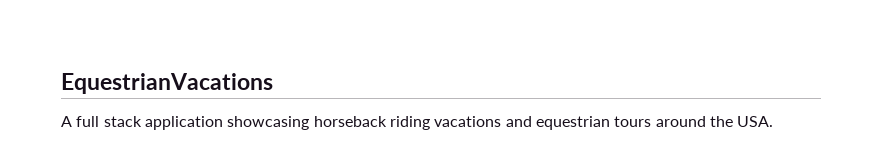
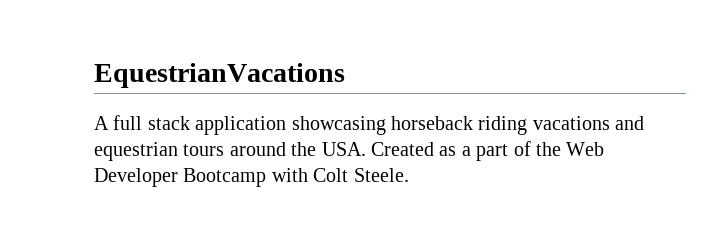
(774, 121) none -> [371,141,605,161] [94,168,409,187] Created as a part of the Web Developer Bootcamp with Colt Steele.

